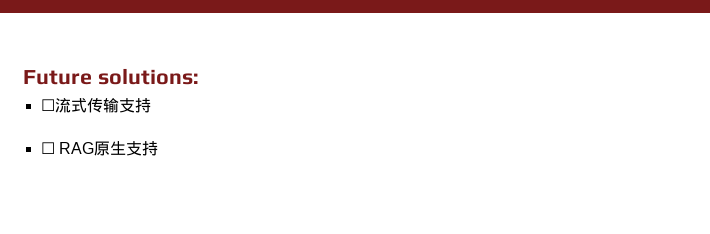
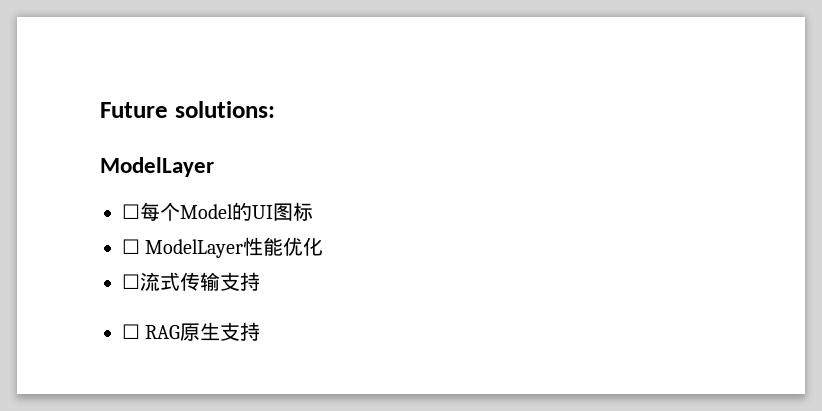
(199, 76) none -> [100,157,214,177] [122,202,313,221] [122,237,324,258] // ModelLayer // ☐每个Model的UI图标 // ☐ ModelLayer性能优化

